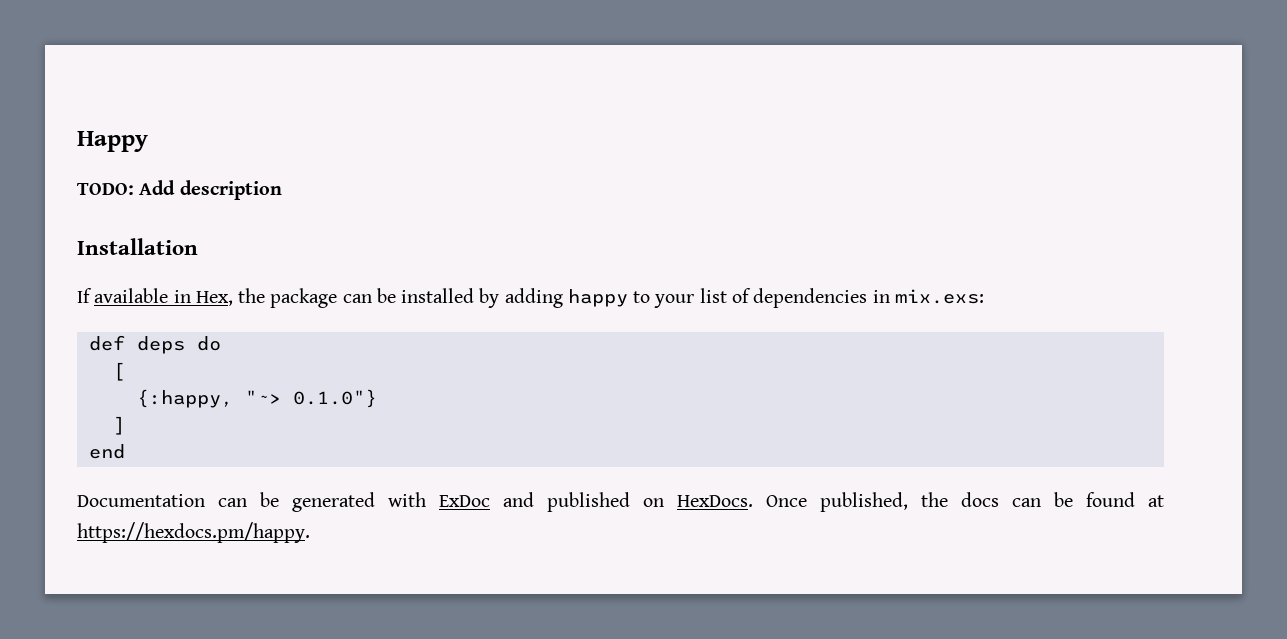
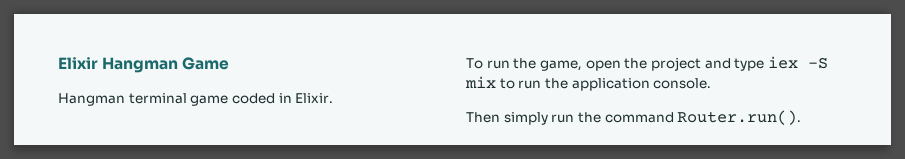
[77,131,148,152] [77,180,282,200] [77,238,198,255] [77,288,984,308] [88,335,221,354] [112,362,125,381] [136,389,377,408] [112,416,125,435] [88,444,125,459] [77,492,1164,512] [77,522,310,543] Happy // TODO: Add description // Installation // If available in Hex, the package can be installed by adding happy to your list of dependencies in mix.exs: // def deps do // [ // {:happy, "~> 0.1.0"} // ] // end // Documentation can be generated with ExDoc and published on HexDocs. Once published, the docs can be found at https://hexdocs.pm/happy. -> [58,57,230,73] [58,93,334,106] [466,56,828,71] [465,76,712,91] [466,110,802,125] Elixir Hangman Game // Hangman terminal game coded in Elixir. // To run the game, open the project and type iex -S mix to run the application console. // Then simply run the command Router.run().

